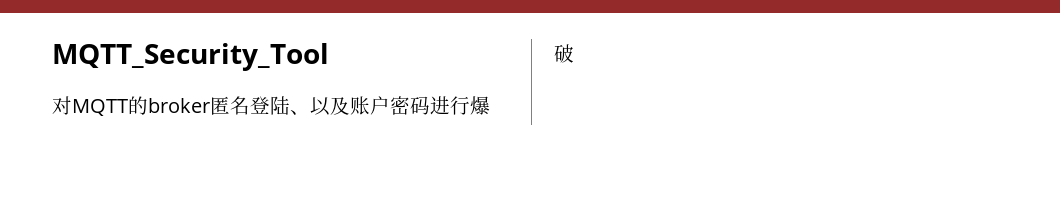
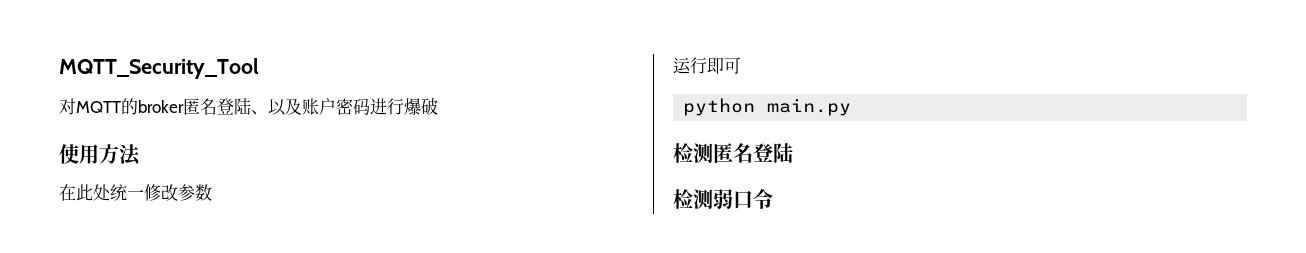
(574, 53) none -> [59,144,141,166] [59,184,212,201] [673,57,741,74] [683,98,852,116] [673,143,793,164] [673,189,773,209] // 使用方法 // 在此处统一修改参数 // 运行即可 // python main.py // 检测匿名登陆 // 检测弱口令

